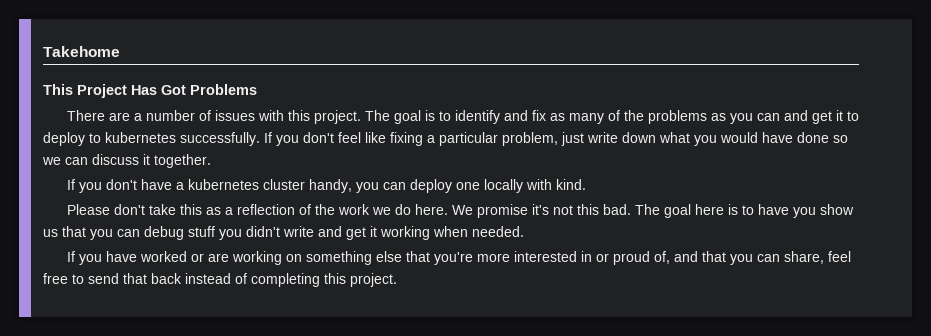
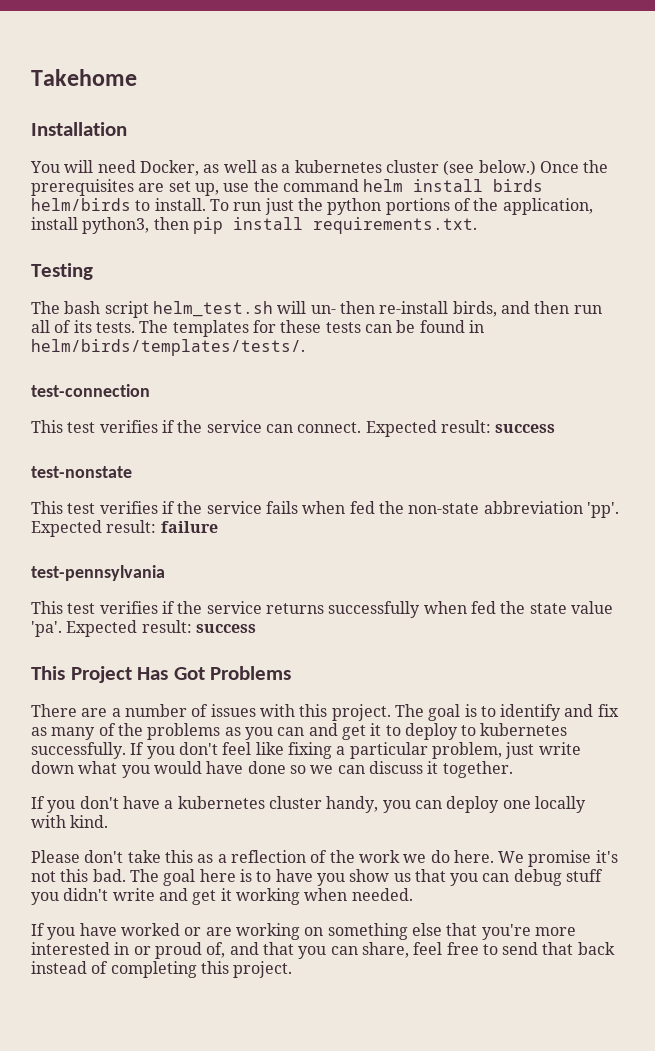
(120, 51) none -> [31,122,127,136] [30,160,609,176] [31,179,544,196] [31,198,593,215] [31,217,477,234] [31,263,93,280] [31,301,602,318] [31,320,484,337] [31,339,305,356] [31,384,150,397] [31,420,556,437] [31,466,132,478] [31,501,619,518] [31,520,218,537] [31,565,165,581] [31,601,613,618] [31,620,256,637] // Installation // You will need Docker, as well as a kubernetes cluster (see below.) Once the prerequisites are set up, use the command helm install birds helm/birds to install. To run just the python portions of the application, install python3, then pip install requirements.txt. // Testing // The bash script helm_test.sh will un- then re-install birds, and then run all of its tests. The templates for these tests can be found in helm/birds/templates/tests/. // test-connection // This test verifies if the service can connect. Expected result: success // test-nonstate // This test verifies if the service fails when fed the non-state abbreviation 'pp'. Expected result: failure // test-pennsylvania // This test verifies if the service returns successfully when fed the state value 'pa'. Expected result: success

